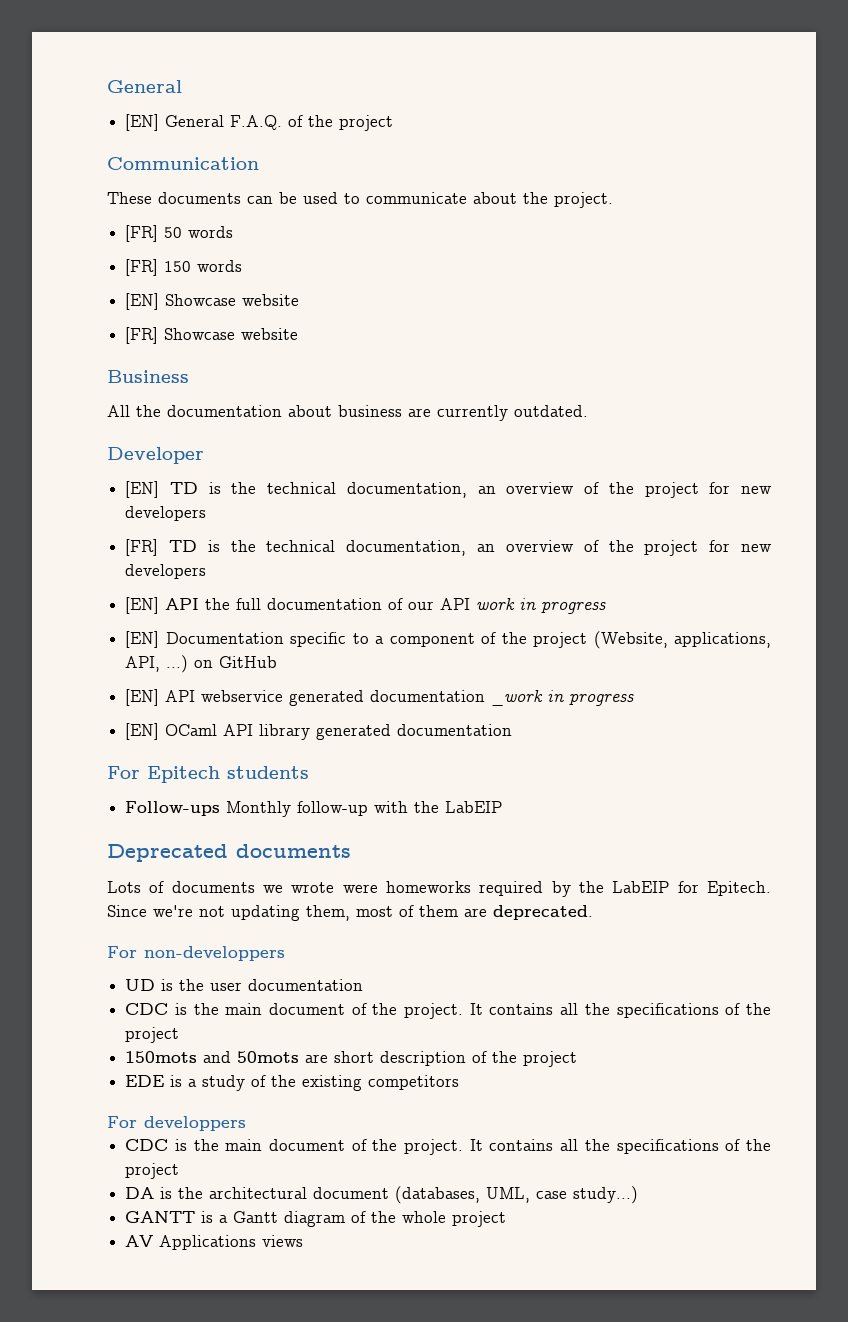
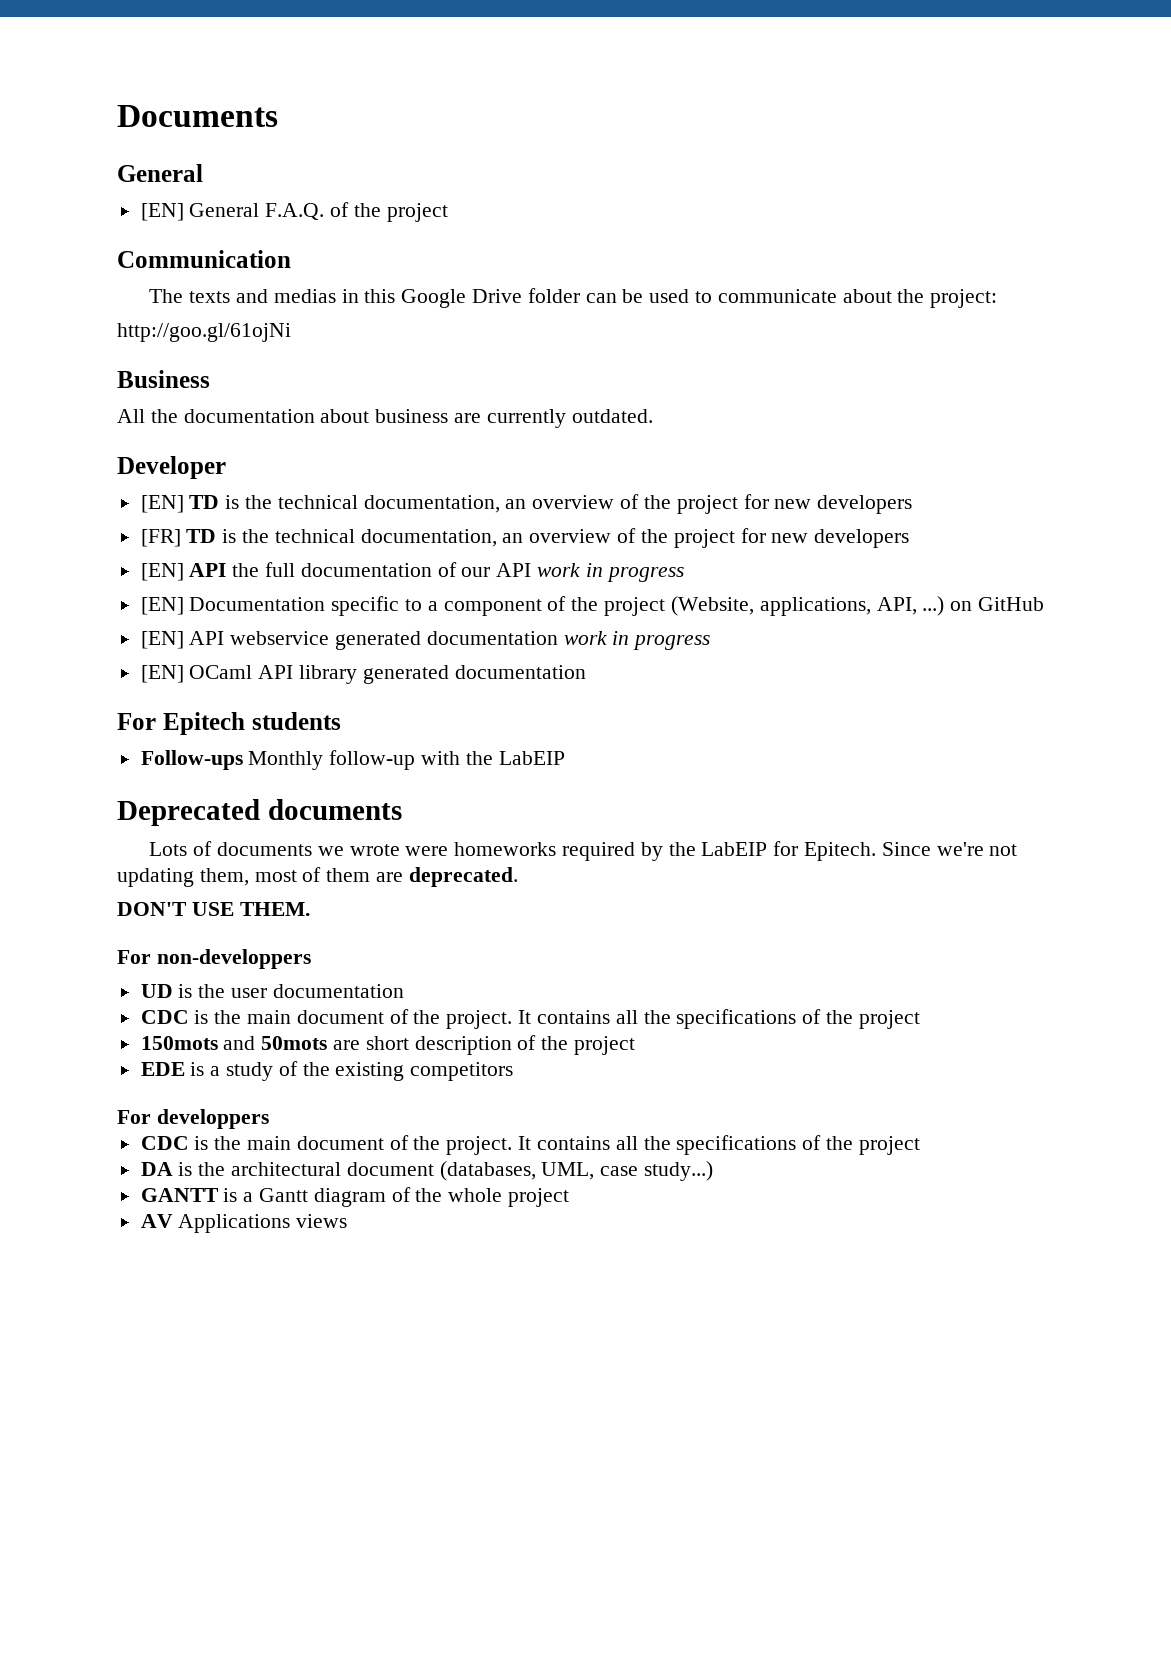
(107, 86) none -> [117,105,278,127] Documents //
[107,192,241,204] These documents -> [149,288,580,308] The texts and medias in this Google Drive folder
[554,192,613,208] [125,225,234,242] [125,259,243,276] [125,293,300,310] [125,327,299,344] project. // [FR] 50 words // [FR] 150 words // [EN] Showcase website // [FR] Showcase website -> [930,289,998,308] [117,323,291,342] project: // http://goo.gl/61ojNi
[491,690,544,706] _work -> [563,631,607,645] work
(593, 912) none -> [117,902,310,916] // DON'T USE THEM.

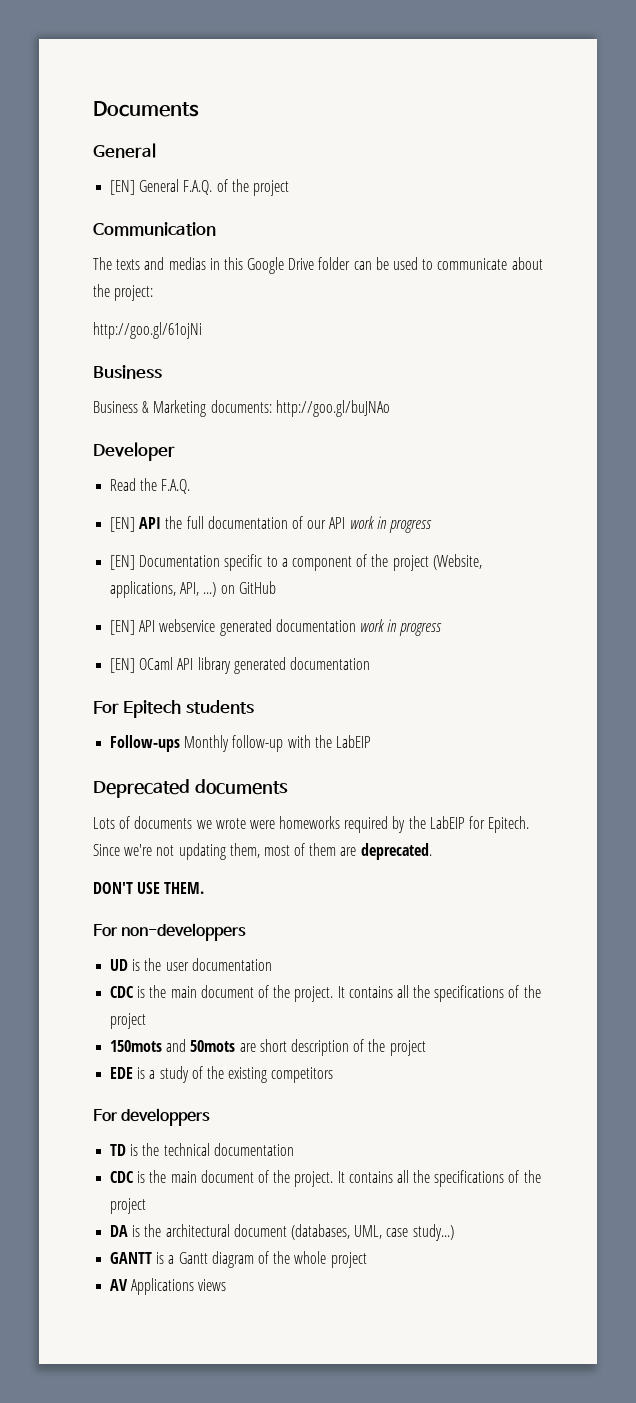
[117,409,653,428] [117,456,226,479] [140,494,913,514] [140,528,910,548] All the documentation about business are currently outdated. // Developer // [EN] TD is the technical documentation, an overview of the project for new developers // [FR] TD is the technical documentation, an overview of the project for new developers -> [93,400,390,417] [93,442,175,461] [110,478,191,494] Business & Marketing documents: http://goo.gl/buJNAo // Developer // Read the F.A.Q.
(269, 1119) none -> [110,1143,294,1156] // TD is the technical documentation

